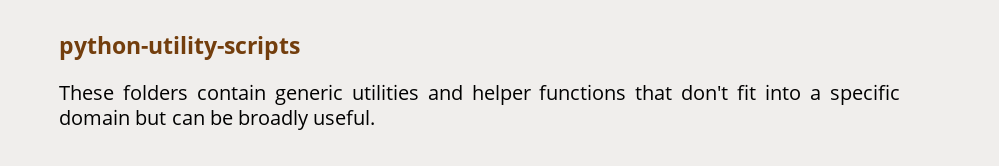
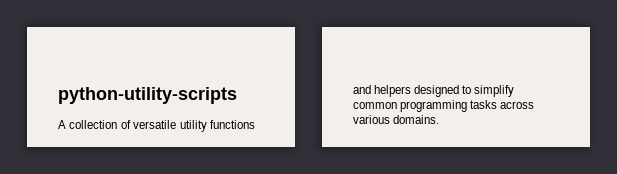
[59,84,900,105] [59,109,376,130] These folders contain generic utilities and helper functions that don't fit into a specific domain but can be broadly useful. -> [58,120,256,132] [353,85,515,97] [353,100,535,112] [353,115,440,124] A collection of versatile utility functions and helpers designed to simplify common programming tasks across various domains.

